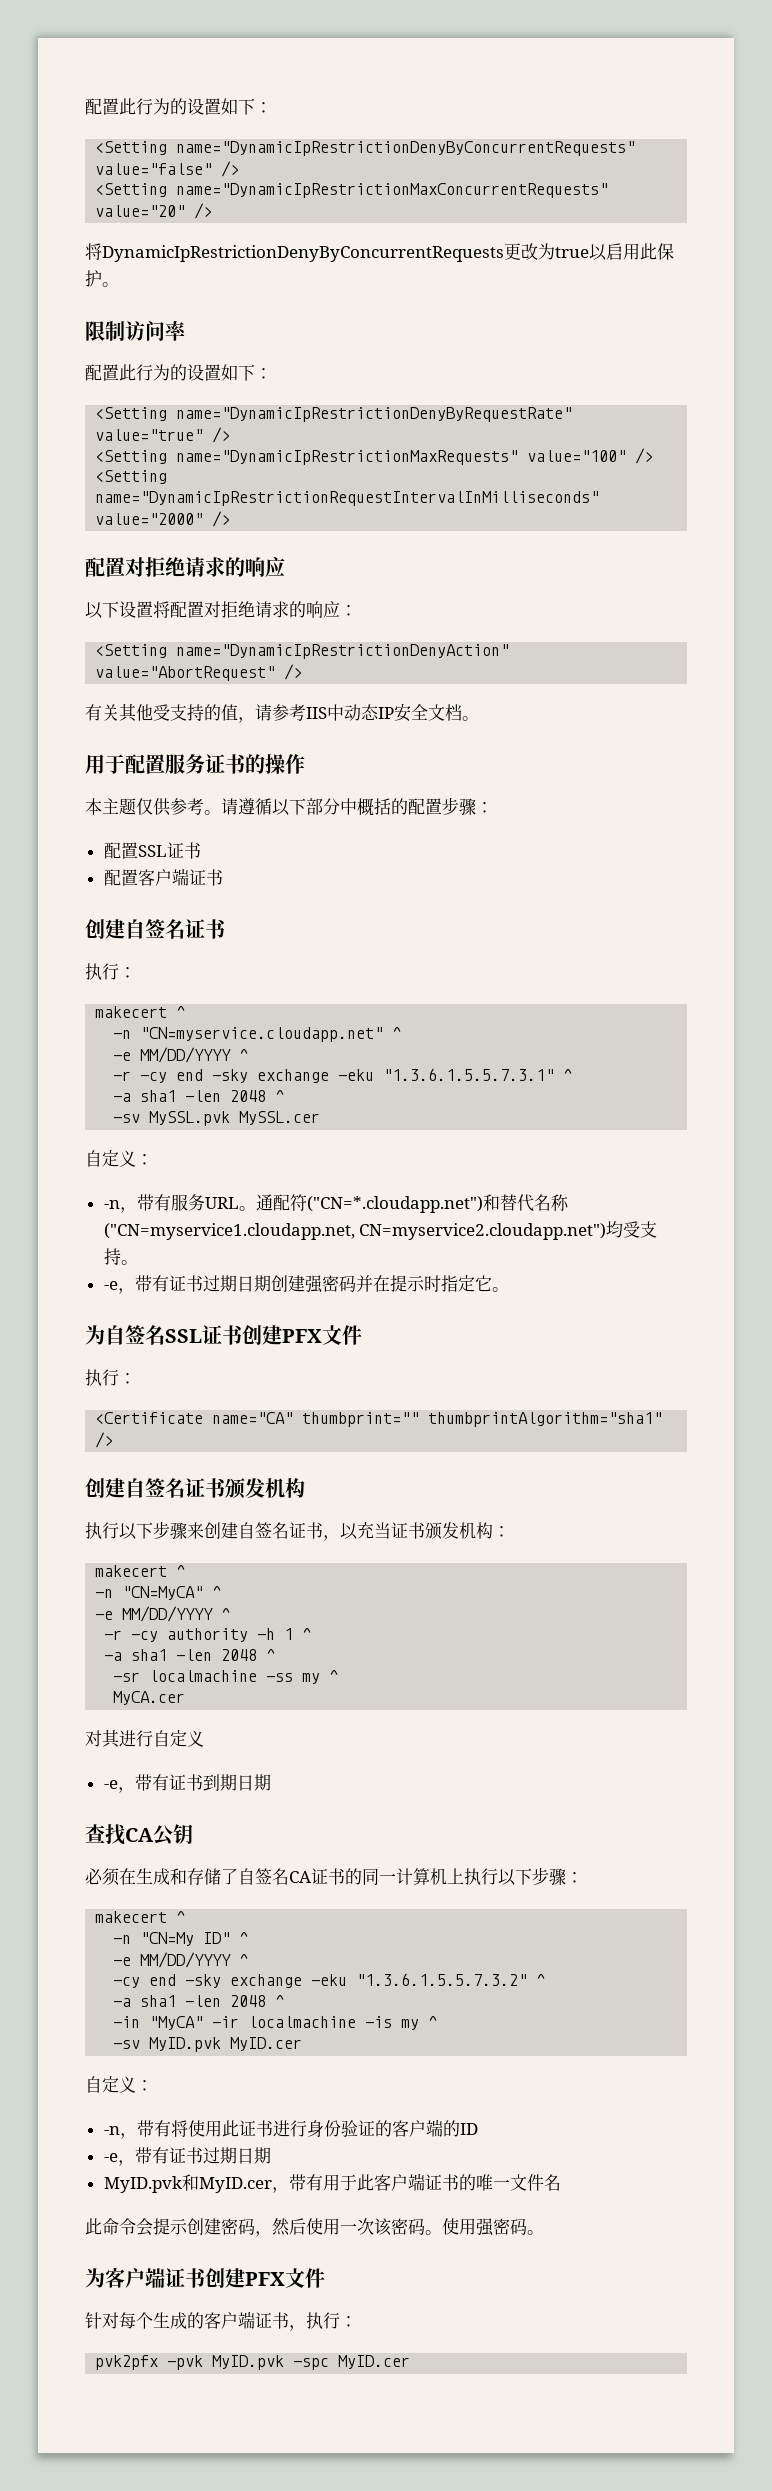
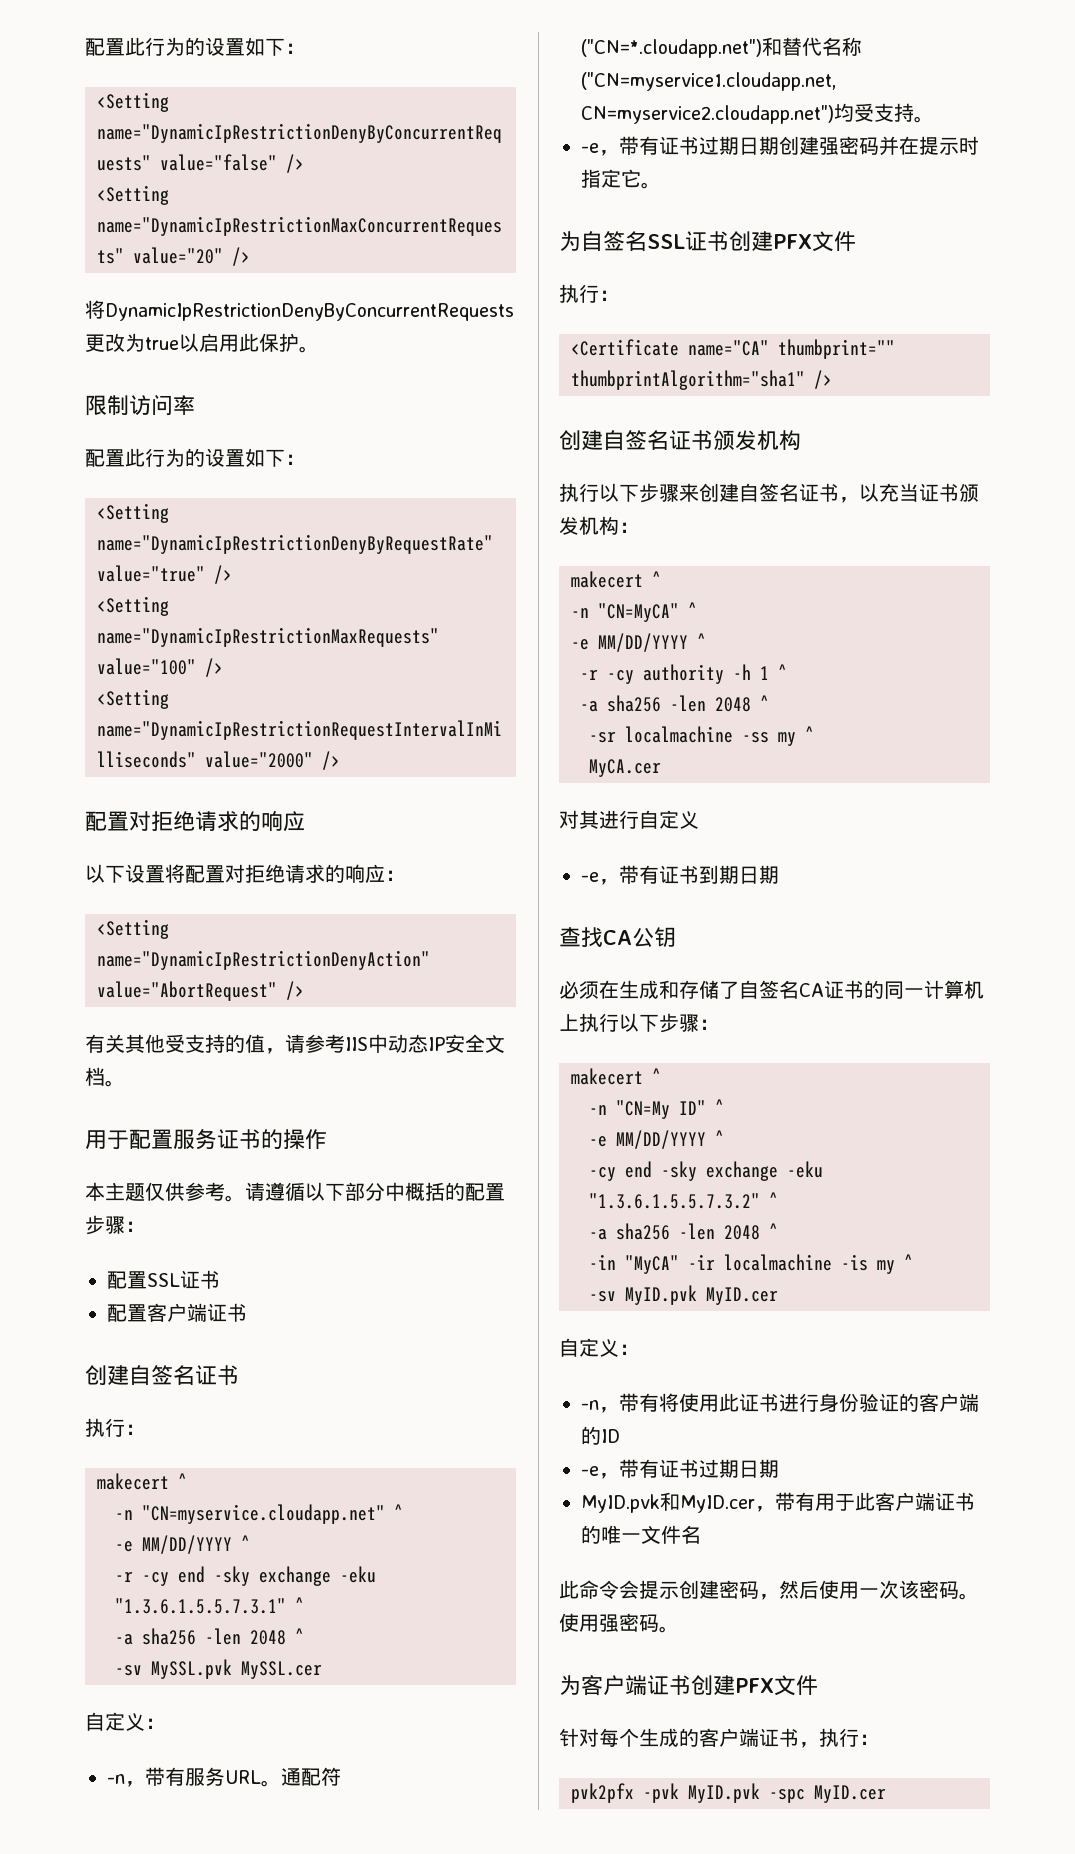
[140,1090,177,1102] sha1 -> [142,1628,196,1645] sha256
[131,1649,168,1661] sha1 -> [607,695,661,712] sha256
[140,1995,177,2007] sha1 -> [616,1223,670,1240] sha256

